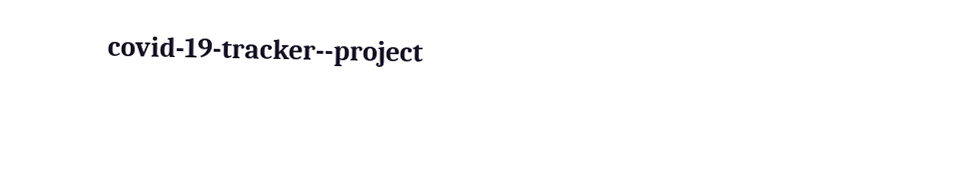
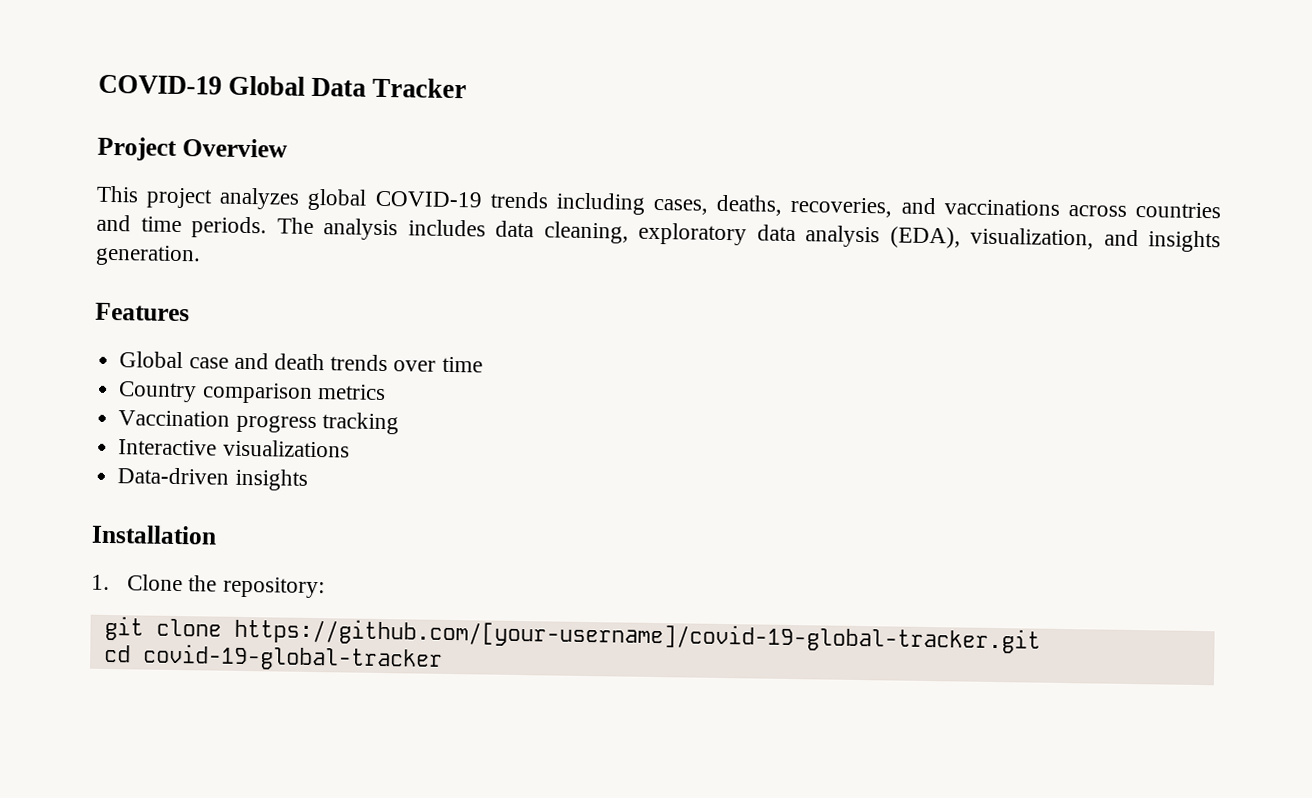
[107,35,424,68] covid-19-tracker--project -> [98,74,468,99] [97,136,288,161] [96,185,1222,219] [96,214,1221,253] [95,244,201,267] [95,302,190,322] [119,351,483,373] [118,381,386,404] [118,410,399,435] [118,439,350,458] [117,467,308,491] [91,524,217,545] [91,574,325,599] [103,615,1041,654] [103,643,443,672] COVID-19 Global Data Tracker // Project Overview // This project analyzes global COVID-19 trends including cases, deaths, recoveries, and vaccinations across countries and time periods. The analysis includes data cleaning, exploratory data analysis (EDA), visualization, and insights generation. // Features // Global case and death trends over time // Country comparison metrics // Vaccination progress tracking // Interactive visualizations // Data-driven insights // Installation // 1. Clone the repository: // git clone https://github.com/[your-username]/covid-19-global-tracker.git // cd covid-19-global-tracker

